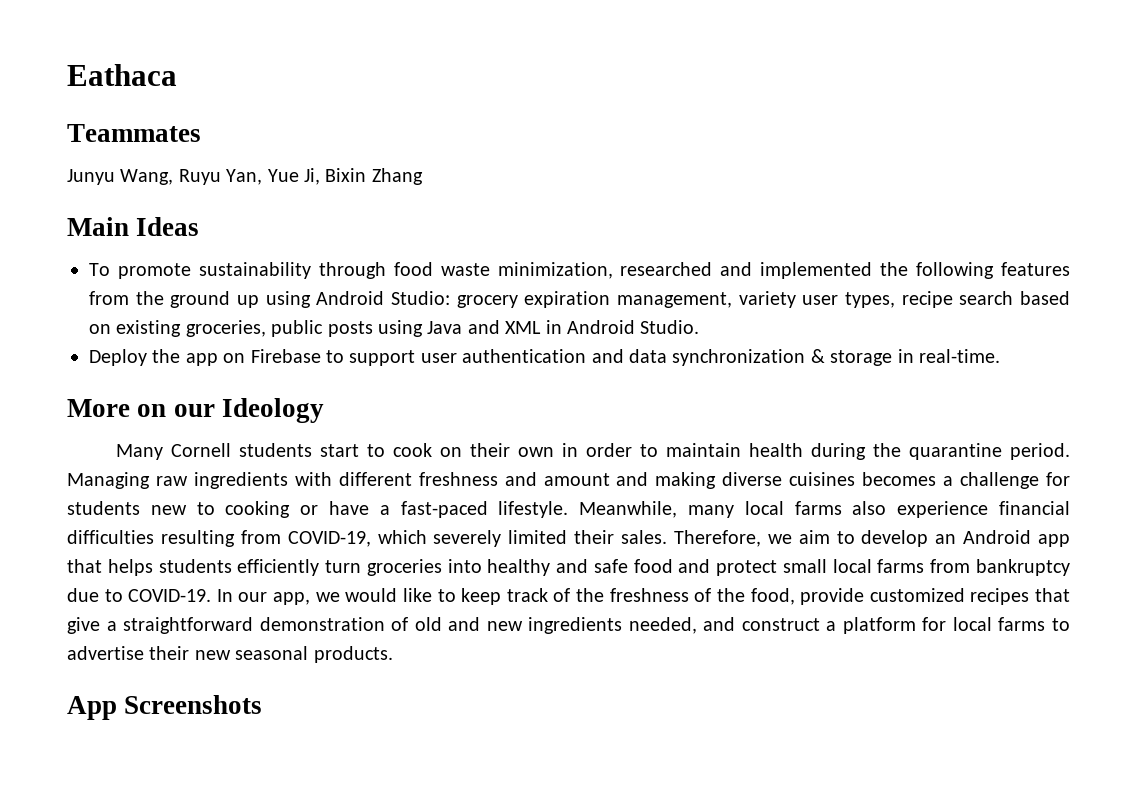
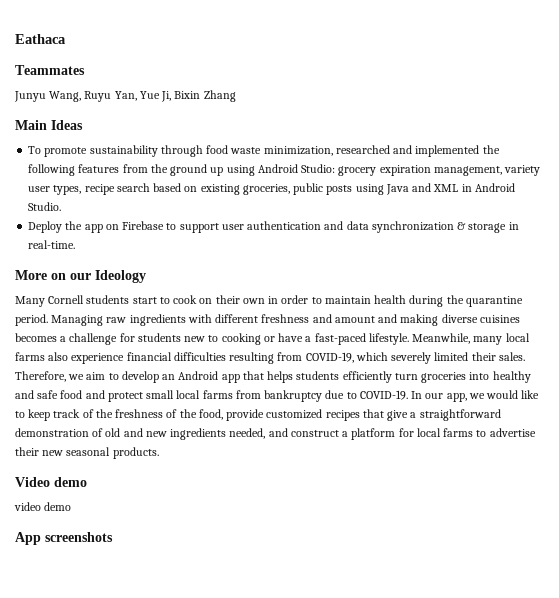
(393, 654) none -> [15,477,87,487] [14,502,72,511] // Video demo // video demo
[124,695,263,714] Screenshots -> [45,532,113,542] screenshots

